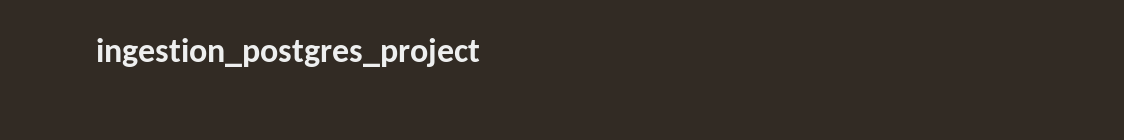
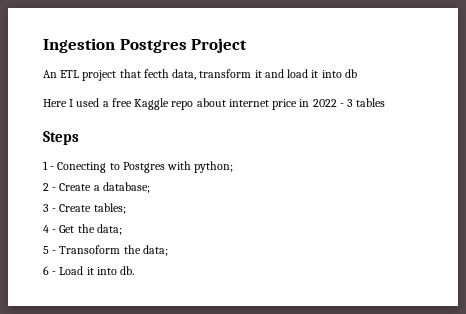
[96,38,480,67] ingestion_postgres_project -> [43,38,248,53] [43,69,357,81] [43,98,386,110] [43,131,79,145] [43,161,234,173] [43,182,150,193] [43,203,126,214] [43,224,122,235] [43,245,168,256] [43,266,135,275] Ingestion Postgres Project // An ETL project that fecth data, transform it and load it into db // Here I used a free Kaggle repo about internet price in 2022 - 3 tables // Steps // 1 - Conecting to Postgres with python; // 2 - Create a database; // 3 - Create tables; // 4 - Get the data; // 5 - Transoform the data; // 6 - Load it into db.

